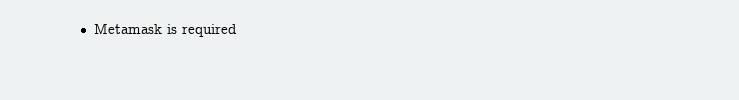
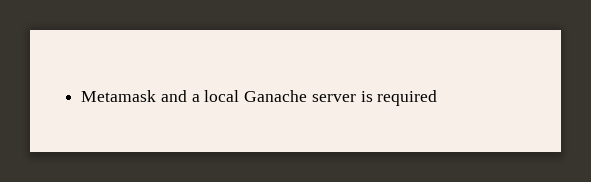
(162, 28) none -> [160,90,356,102] and a local Ganache server

